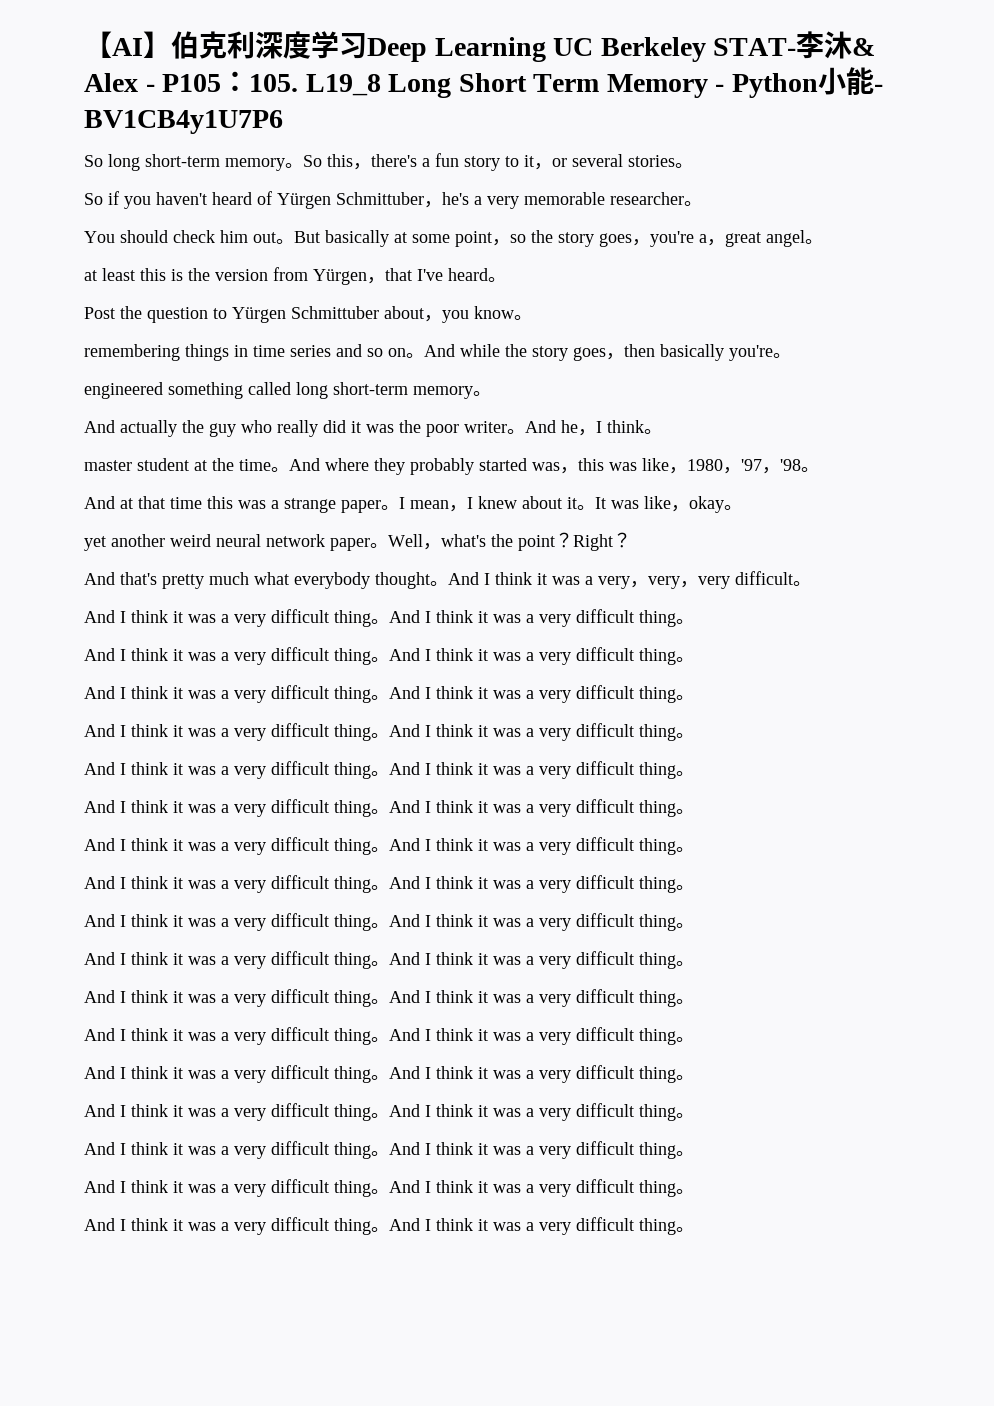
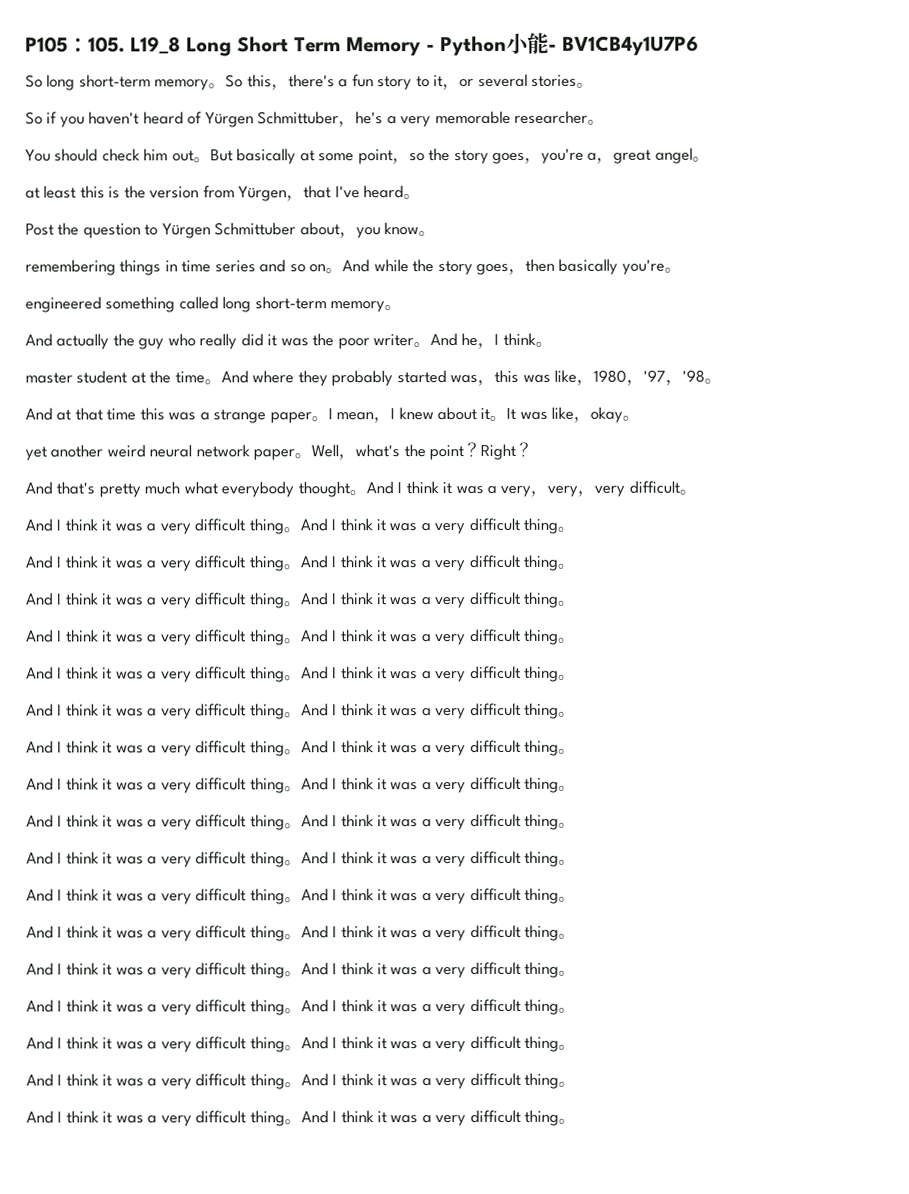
[84,31,876,62] [84,73,155,92] 【AI】伯克利深度学习Deep Learning UC Berkeley STAT-李沐& Alex - -> (25, 44) none

